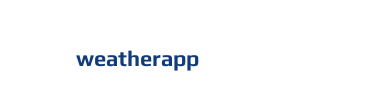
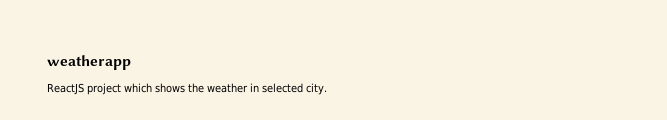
(199, 60) none -> [47,83,327,95] // ReactJS project which shows the weather in selected city.

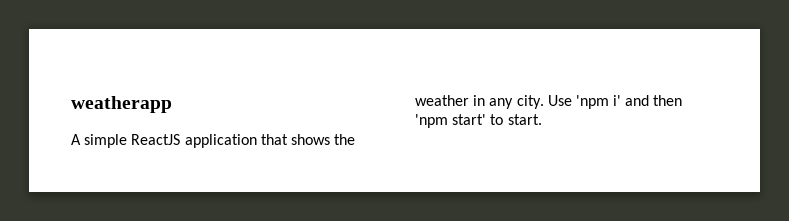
[47,83,327,95] ReactJS project which shows the weather in selected city. -> [71,134,356,148] [415,95,683,109] [415,114,542,128] A simple ReactJS application that shows the weather in any city. Use 'npm i' and then 'npm start' to start.

